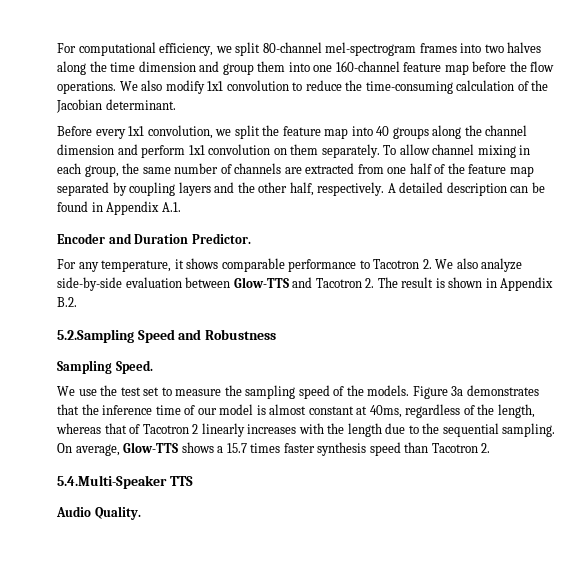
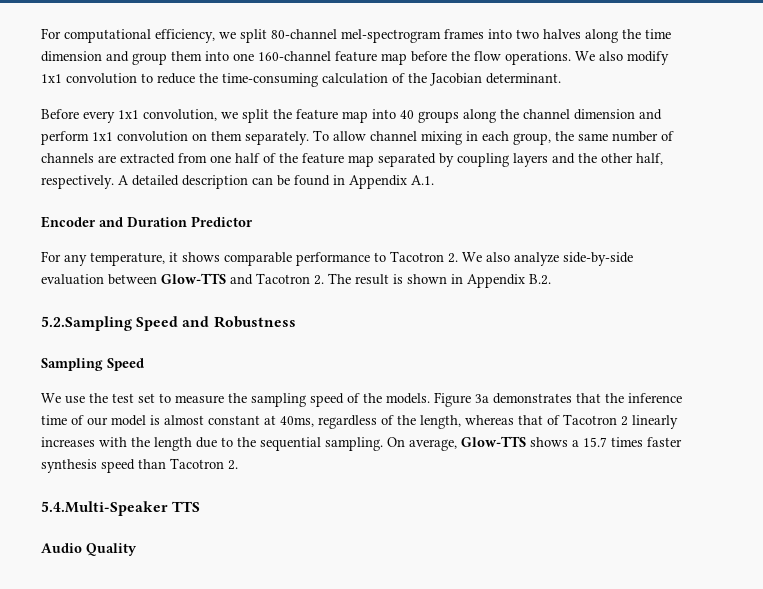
[191,233,251,244] Predictor. -> [191,216,253,227] Predictor
[115,360,153,374] Speed. -> [107,358,144,371] Speed
[94,506,141,520] Quality. -> [86,543,137,556] Quality

